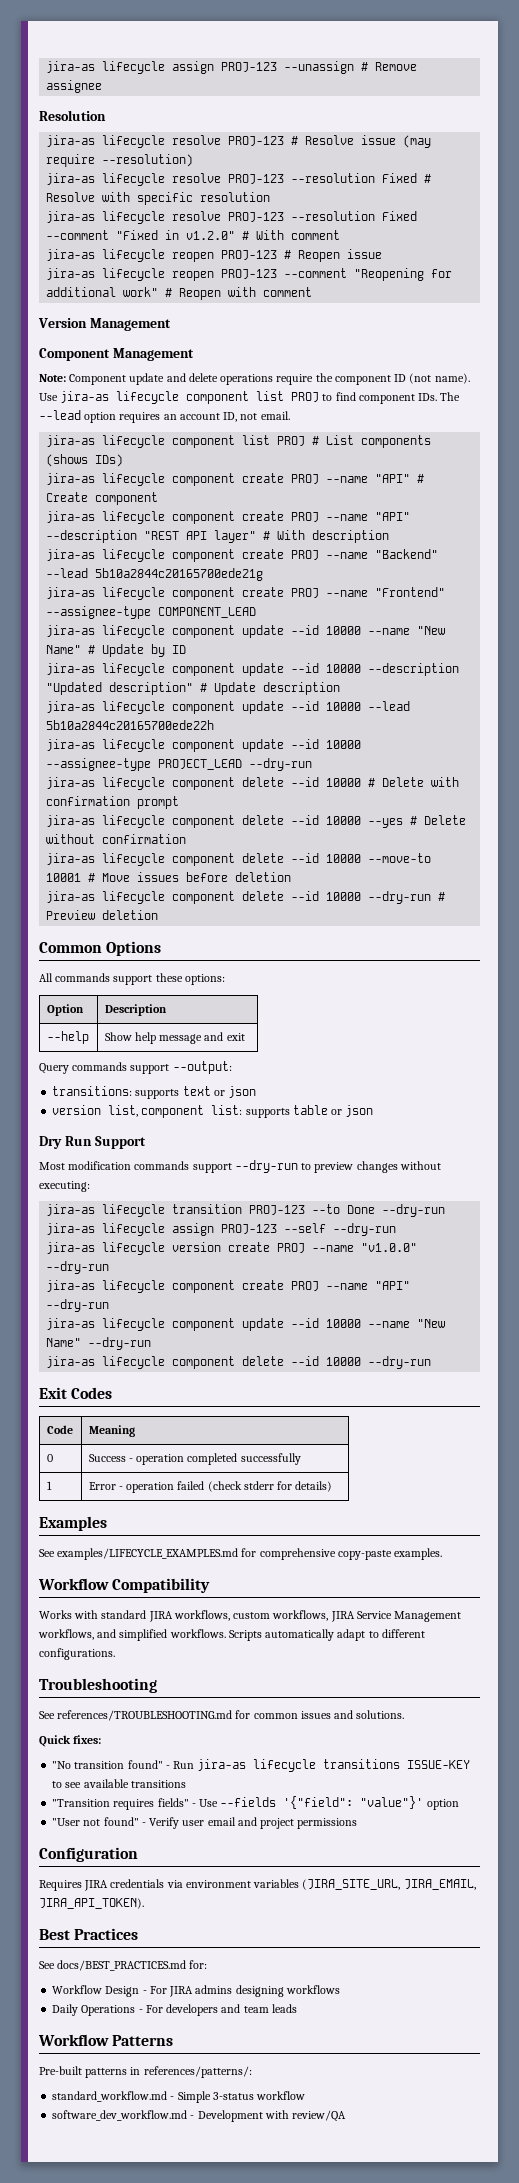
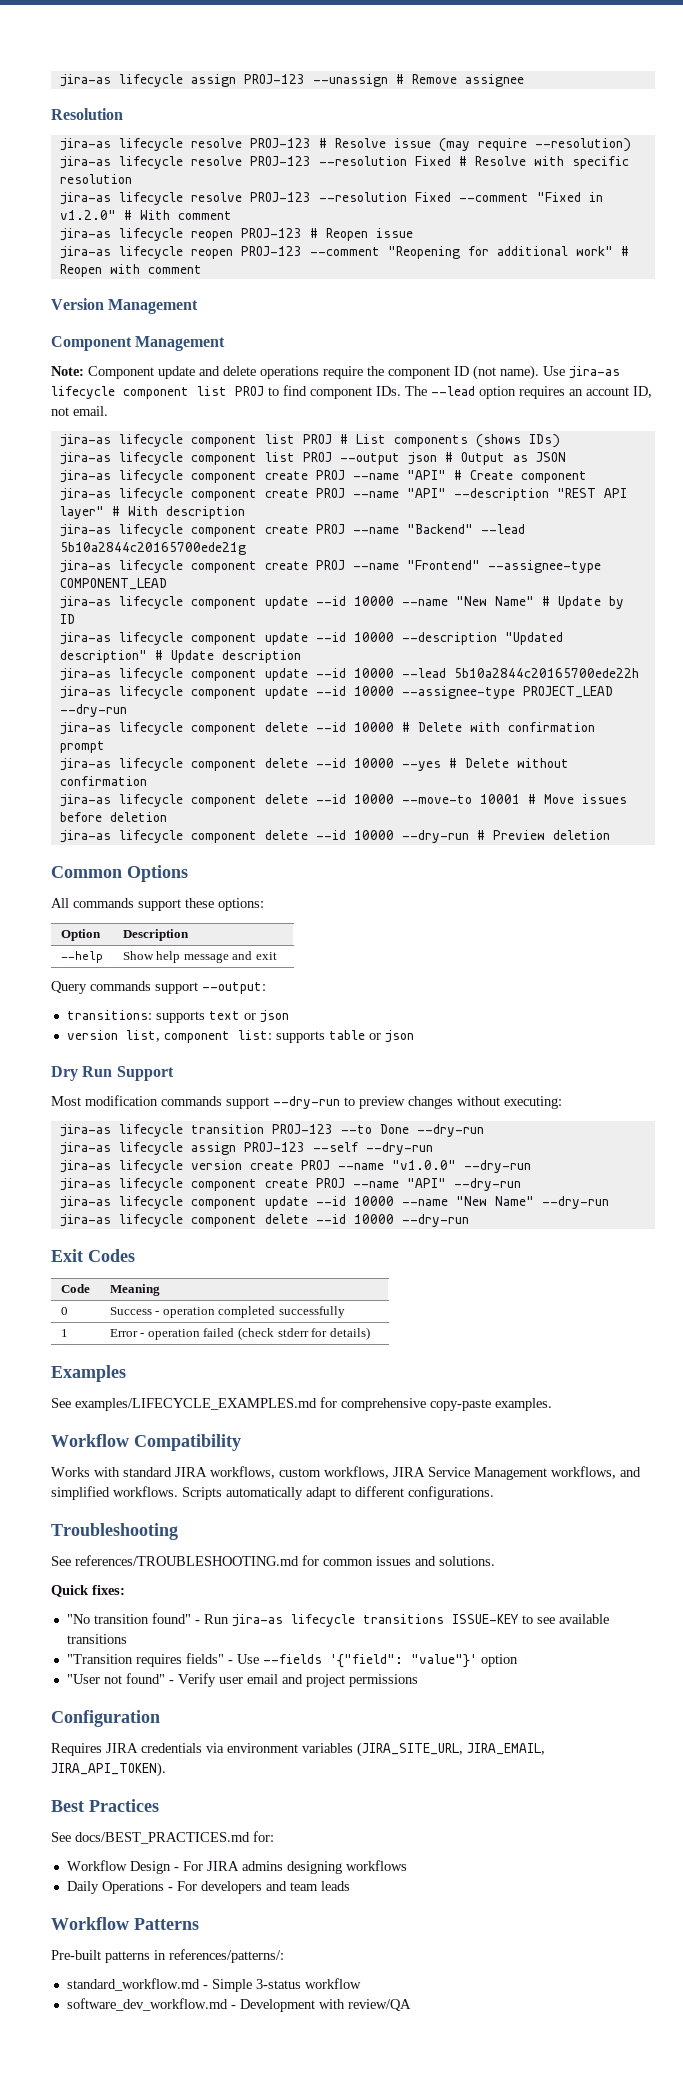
(124, 460) none -> [59,452,566,465] // jira-as lifecycle component list PROJ --output json # Output as JSON

